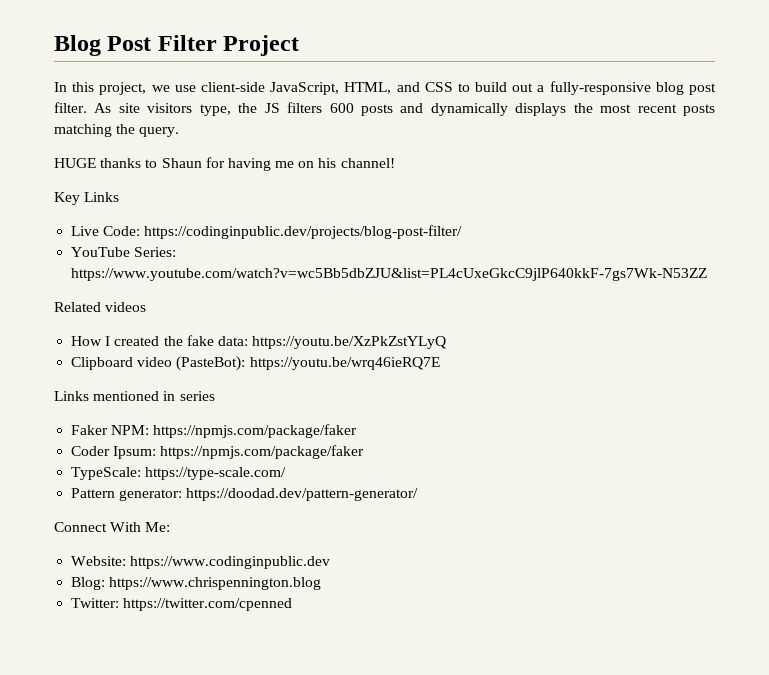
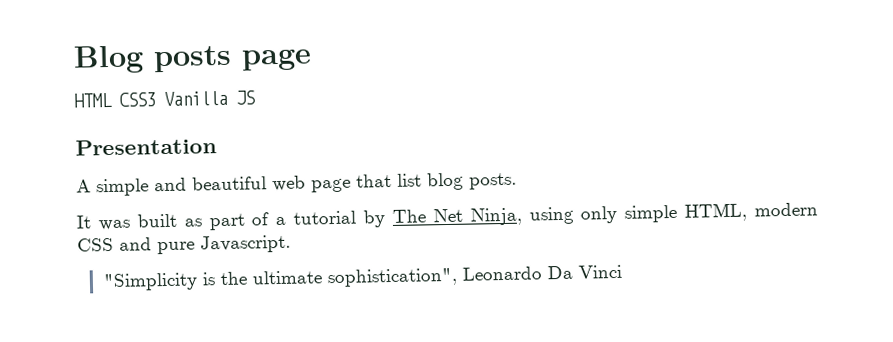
[107,35,300,56] [54,81,716,95] [54,102,715,116] [54,124,180,137] [54,157,395,171] [54,192,120,205] [71,225,463,239] [71,247,177,257] [71,268,708,281] [54,302,147,312] [71,335,447,349] [71,356,440,371] [54,391,215,401] [71,424,358,438] [71,445,365,459] [71,467,287,480] [71,488,419,501] [54,522,171,532] [71,556,331,569] [71,577,322,590] [71,598,293,611] Post Filter Project // In this project, we use client-side JavaScript, HTML, and CSS to build out a fully-responsive blog post filter. As site visitors type, the JS filters 600 posts and dynamically displays the most recent posts matching the query. // HUGE thanks to Shaun for having me on his channel! // Key Links // Live Code: https://codinginpublic.dev/projects/blog-post-filter/ // YouTube Series: https://www.youtube.com/watch?v=wc5Bb5dbZJU&list=PL4cUxeGkcC9jlP640kkF-7gs7Wk-N53ZZ // Related videos // How I created the fake data: https://youtu.be/XzPkZstYLyQ // Clipboard video (PasteBot): https://youtu.be/wrq46ieRQ7E // Links mentioned in series // Faker NPM: https://npmjs.com/package/faker // Coder Ipsum: https://npmjs.com/package/faker // TypeScale: https://type-scale.com/ // Pattern generator: https://doodad.dev/pattern-generator/ // Connect With Me: // Website: https://www.codinginpublic.dev // Blog: https://www.chrispennington.blog // Twitter: https://twitter.com/cpenned -> [153,45,312,73] [74,90,255,108] [75,138,217,156] [76,172,517,197] [76,202,818,231] [77,234,291,255] [102,264,622,292] posts page // HTML CSS3 Vanilla JS // Presentation // A simple and beautiful web page that list blog posts. // It was built as part of a tutorial by The Net Ninja, using only simple HTML, modern CSS and pure Javascript. // "Simplicity is the ultimate sophistication", Leonardo Da Vinci

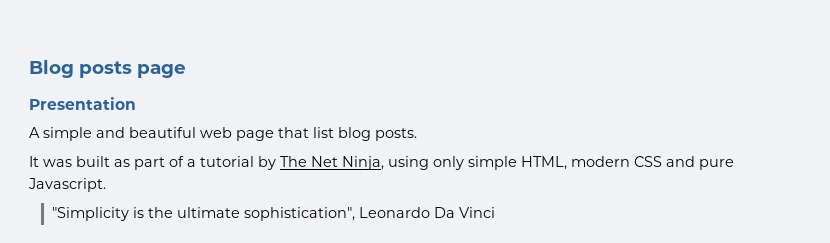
[74,90,255,108] // HTML CSS3 Vanilla JS -> (186, 71) none

